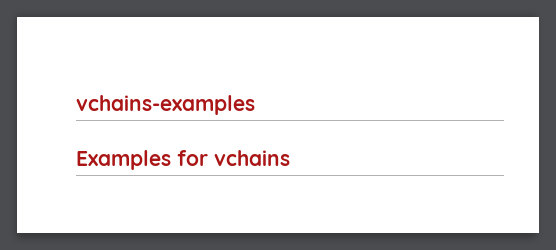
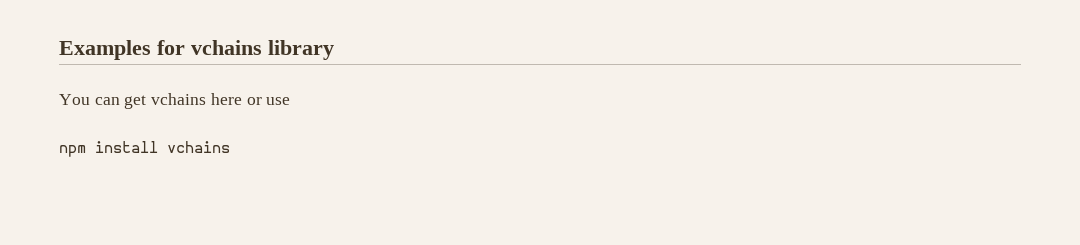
[76,95,255,115] vchains-examples // -> (59, 50) none
(290, 158) none -> [268,40,334,60] [59,93,291,109] [59,141,230,157] library // You can get vchains here or use // npm install vchains

